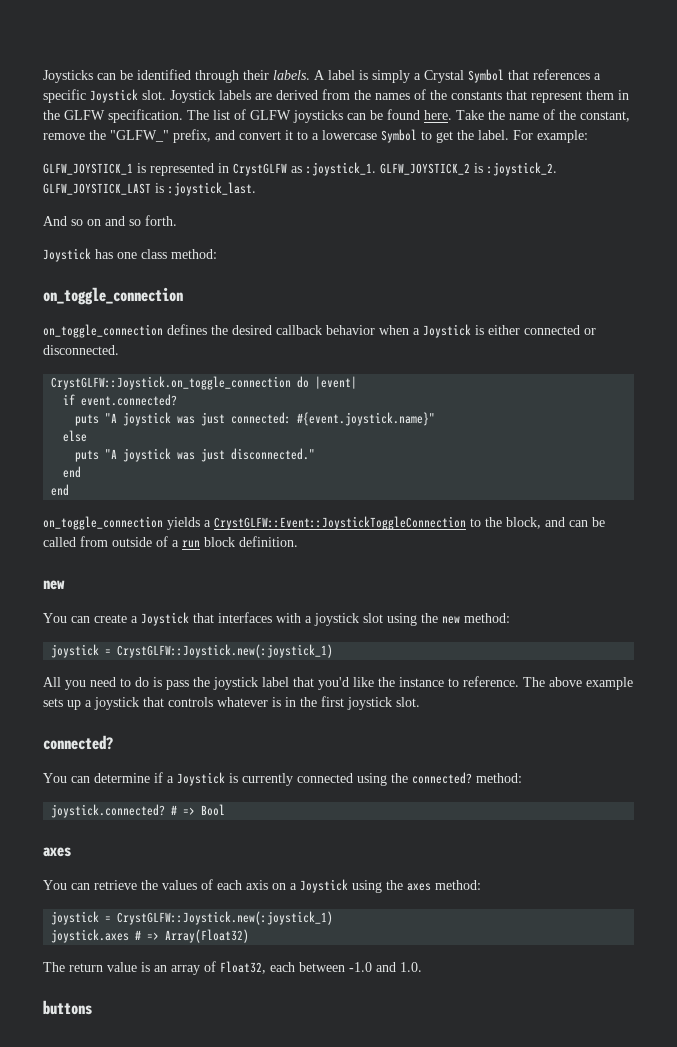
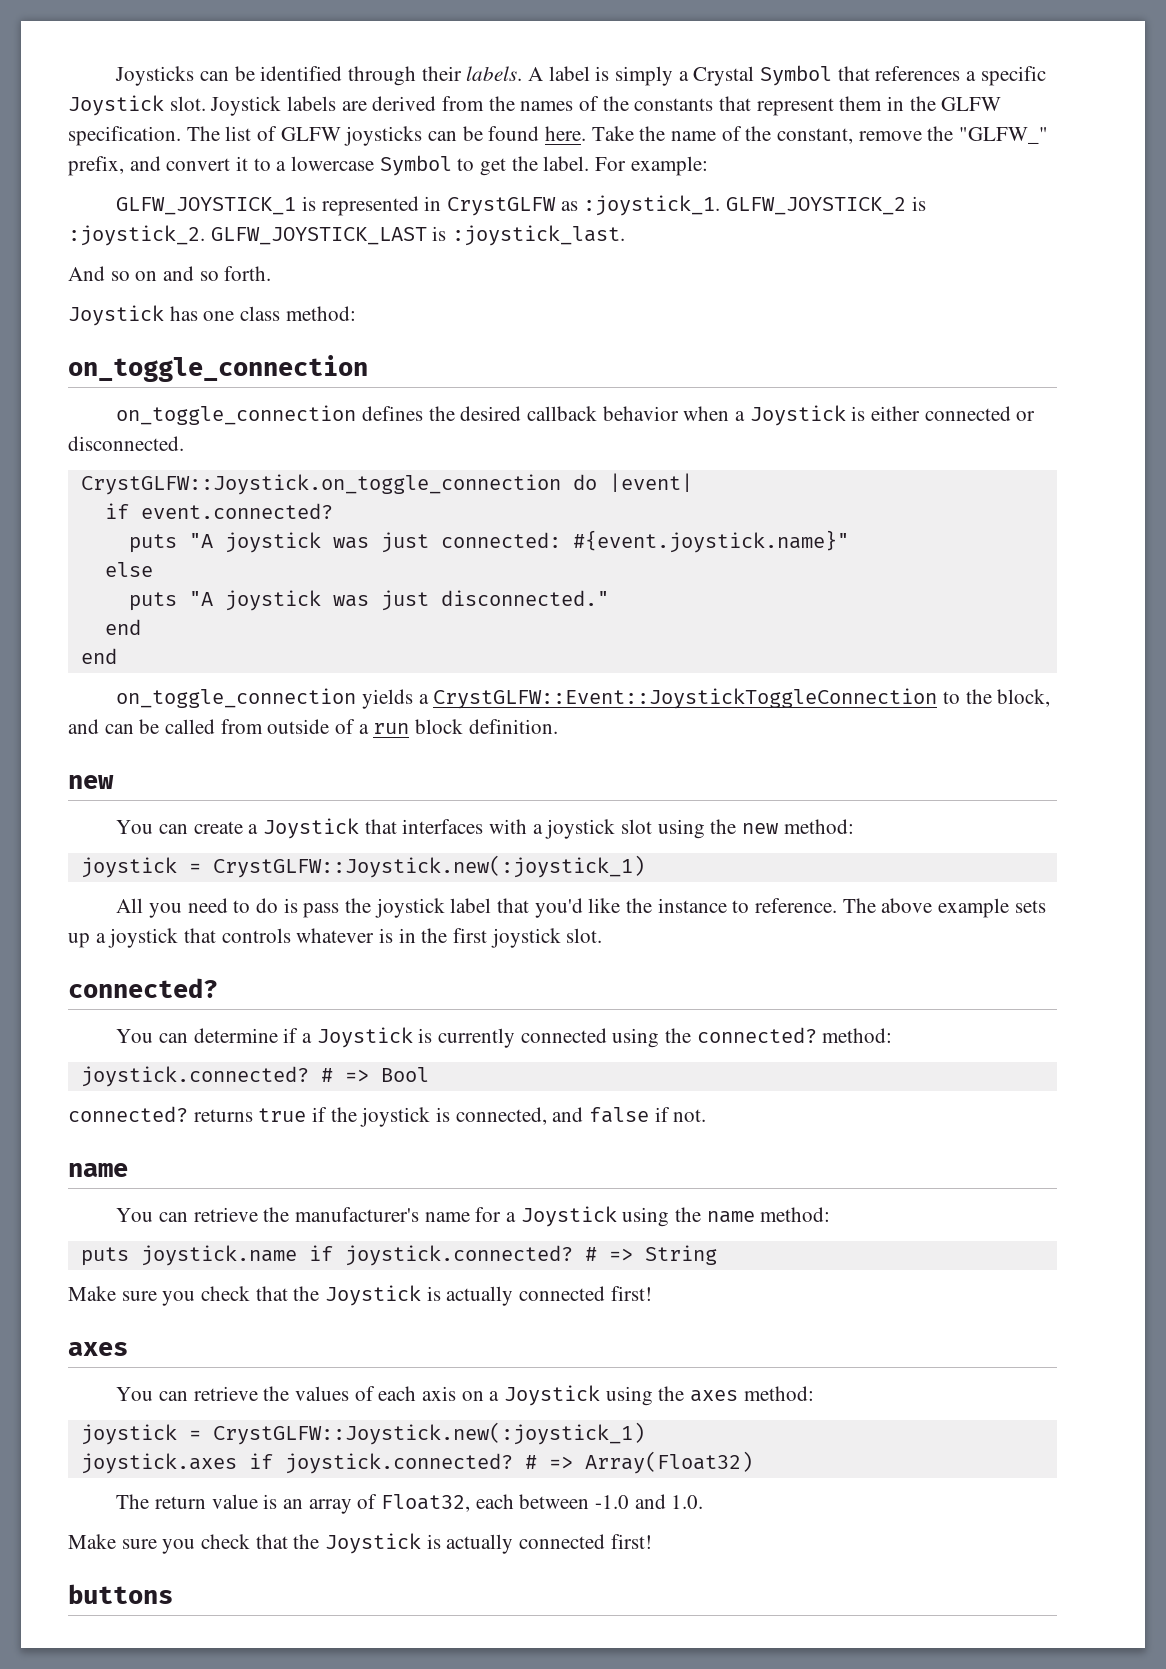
(226, 810) none -> [68,1106,707,1127] [68,1163,128,1177] [116,1206,831,1227] [80,1245,717,1266] [68,1285,652,1306] // connected? returns true if the joystick is connected, and false if not. // name // You can retrieve the manufacturer's name for a Joystick using the name method: // puts joystick.name if joystick.connected? # => String // Make sure you check that the Joystick is actually connected first!
(130, 936) none -> [248,1453,513,1474] if joystick.connected?
(422, 967) none -> [68,1533,652,1554] // Make sure you check that the Joystick is actually connected first!

